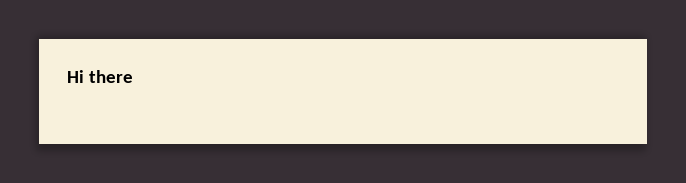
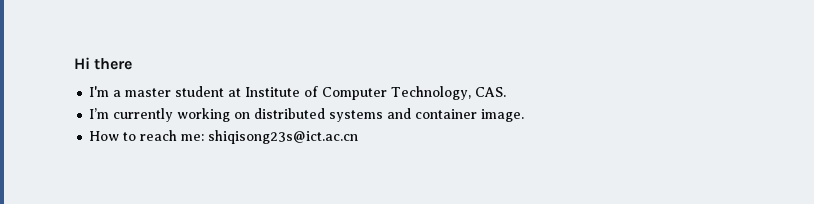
(133, 76) none -> [89,86,507,100] [89,108,525,122] [89,130,359,144] // I'm a master student at Institute of Computer Technology, CAS. // I’m currently working on distributed systems and container image. // How to reach me: shiqisong23s@ict.ac.cn

